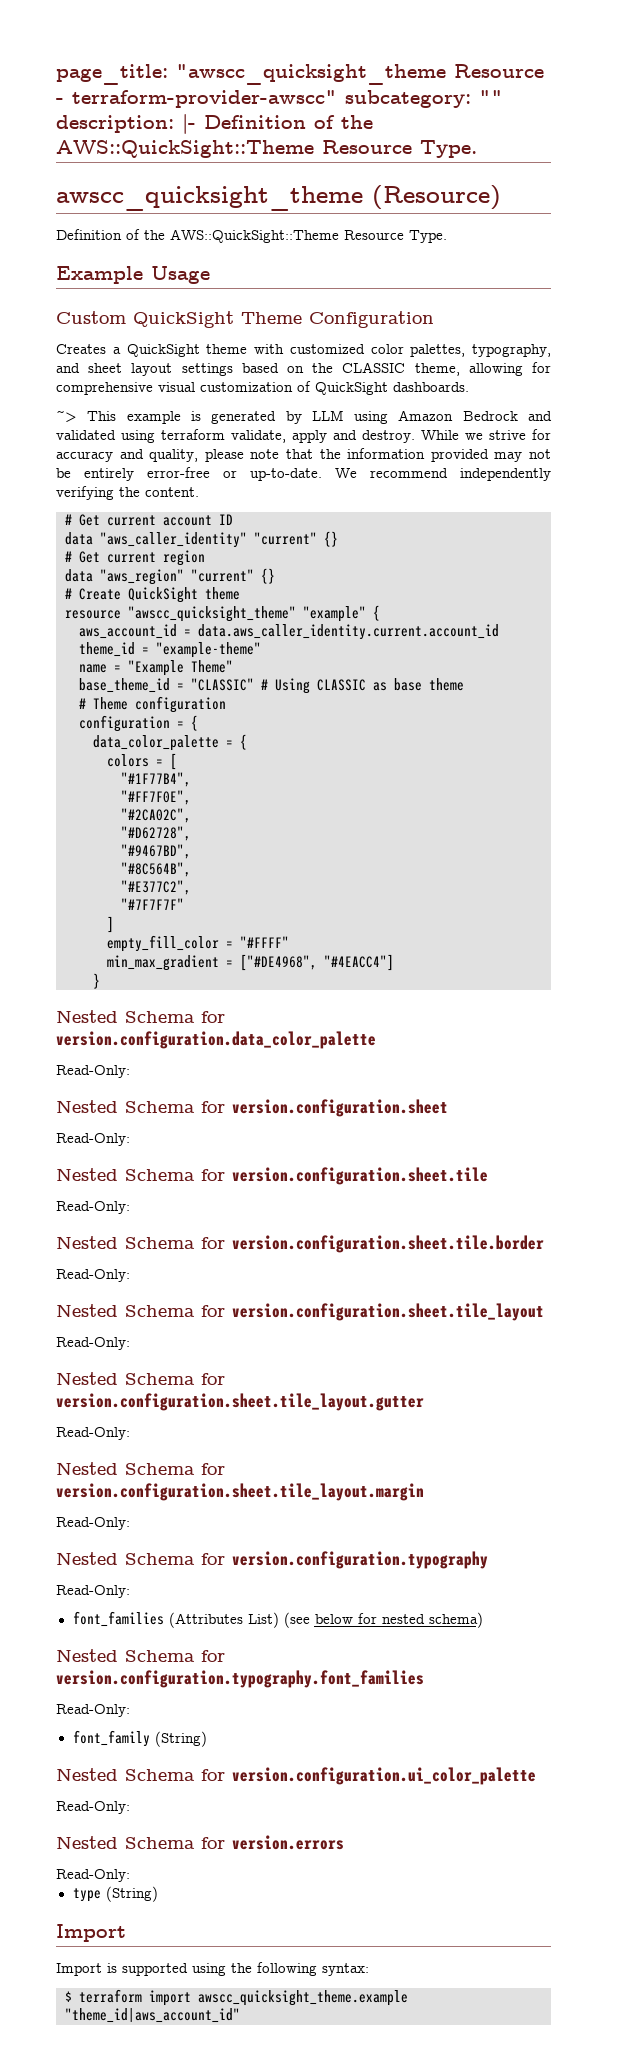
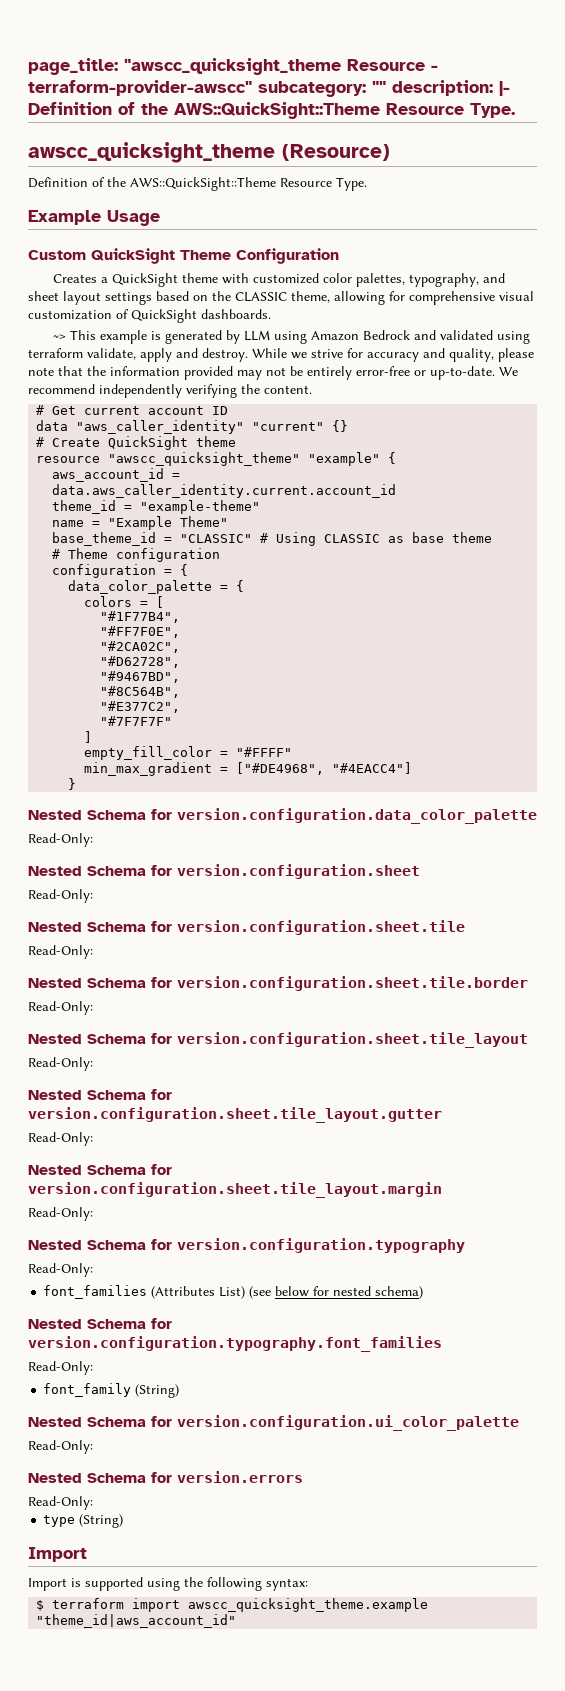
[65,550,205,566] [65,568,275,585] // # Get current region // data "aws_region" "current" {} -> (349, 426) none

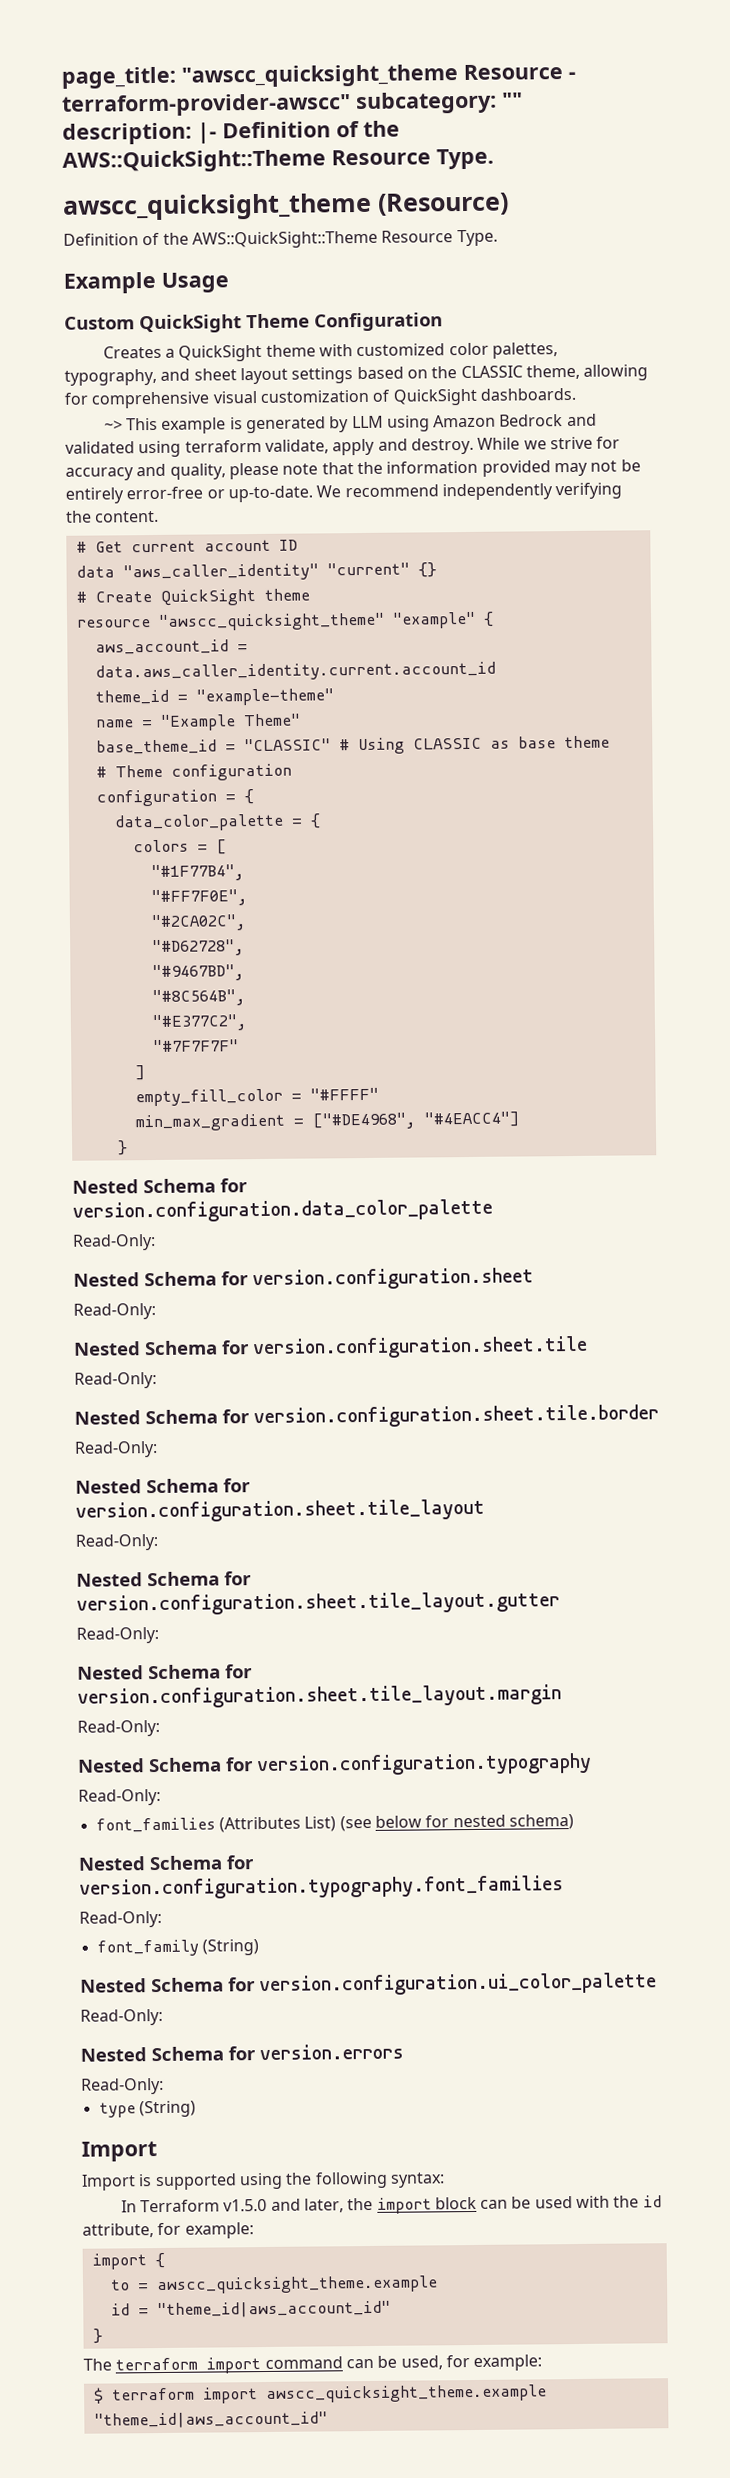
(308, 1584) none -> [120,2195,662,2214] [82,2222,254,2239] [91,2252,165,2270] [109,2275,438,2295] [110,2300,391,2319] [92,2328,103,2344] [83,2354,543,2374] // In Terraform v1.5.0 and later, the import block can be used with the id attribute, for example: // import { // to = awscc_quicksight_theme.example // id = "theme_id|aws_account_id" // } // The terraform import command can be used, for example:

